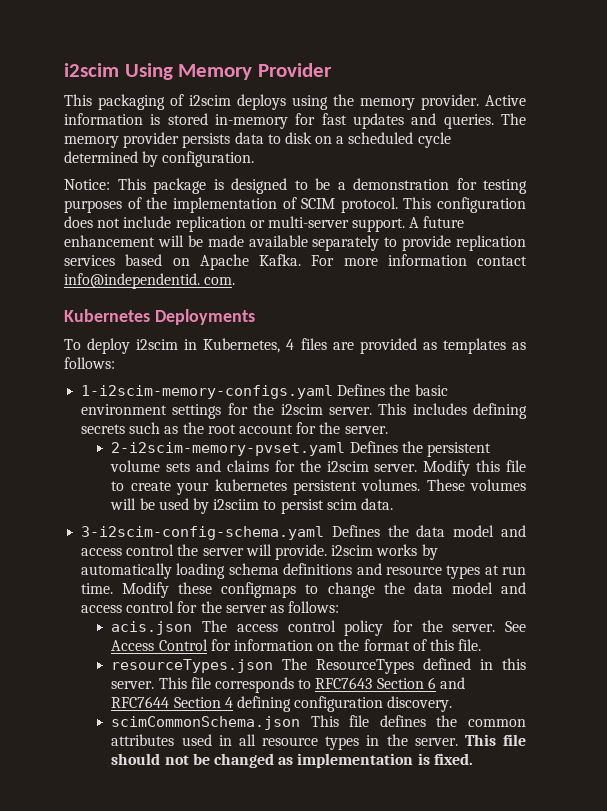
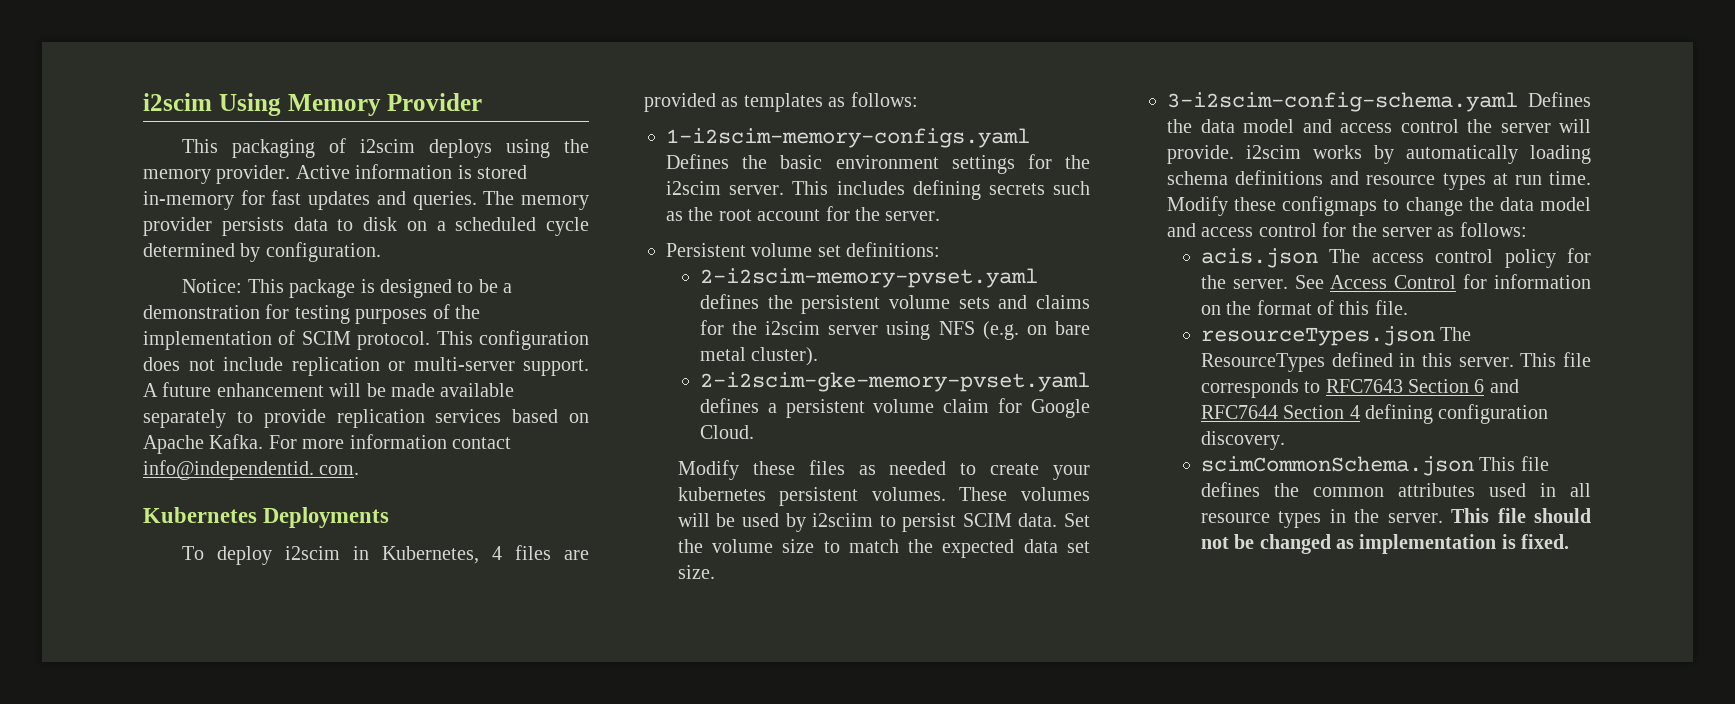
(388, 430) none -> [666,242,941,257] // Persistent volume set definitions:
[349,441,398,453] Defines -> [699,294,759,309] defines
[374,460,526,476] server. Modify this file -> [828,321,1090,340] [699,347,819,366] [699,372,1090,392] [699,398,1090,418] [699,425,754,439] [677,460,947,480] server using NFS (e.g. on bare metal cluster). // 2-i2scim-gke-memory-pvset.yaml defines a persistent volume claim for Google Cloud. // Modify these files as needed
[326,499,357,510] scim -> [962,513,1012,527] SCIM
(393, 504) none -> [1064,513,1090,527] [677,539,1090,558] [677,565,715,579] Set the volume size to match the expected data set size.

